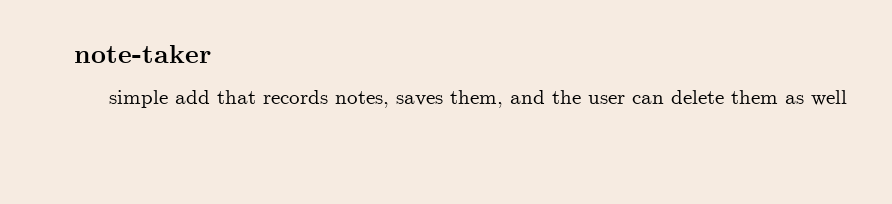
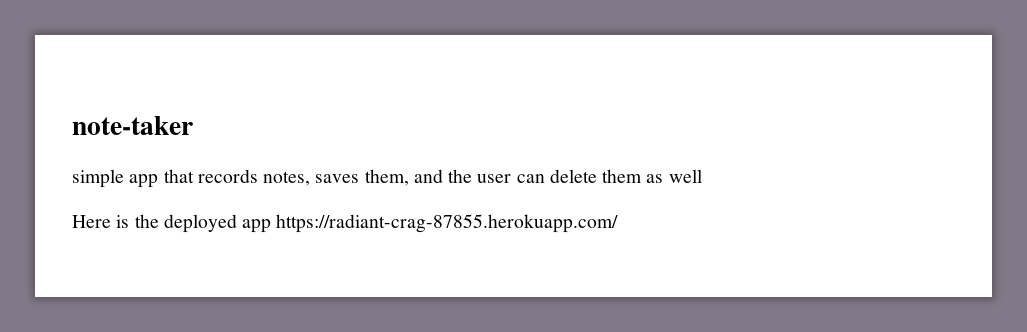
[174,90,210,104] add -> [129,174,159,188] app
(847, 98) none -> [72,214,619,233] // Here is the deployed app https://radiant-crag-87855.herokuapp.com/

